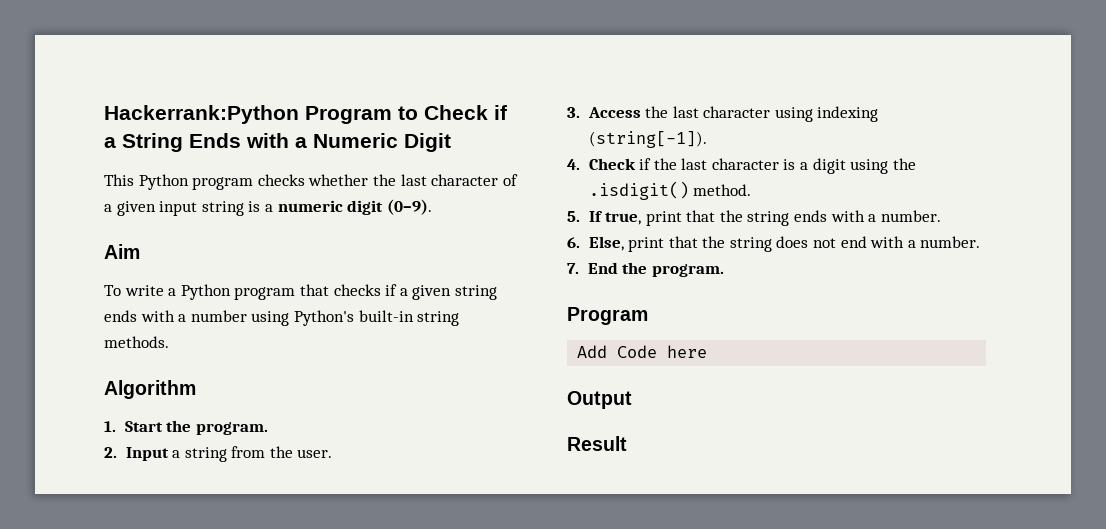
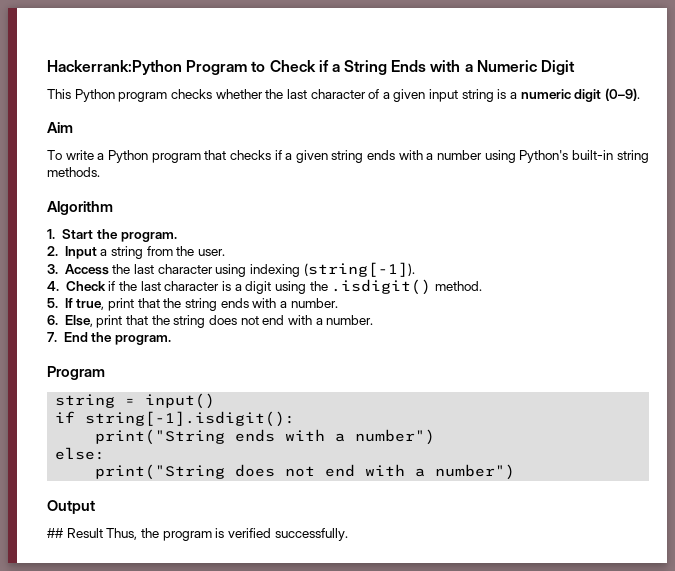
[577,345,708,358] [567,391,632,409] [567,436,627,451] Add Code here // Output // Result -> [55,393,216,409] [55,411,296,427] [95,429,436,445] [55,447,106,460] [95,464,516,480] [47,500,95,514] [47,528,348,541] string = input() // if string[-1].isdigit(): // print("String ends with a number") // else: // print("String does not end with a number") // Output // ## Result Thus, the program is verified successfully.

